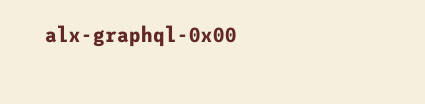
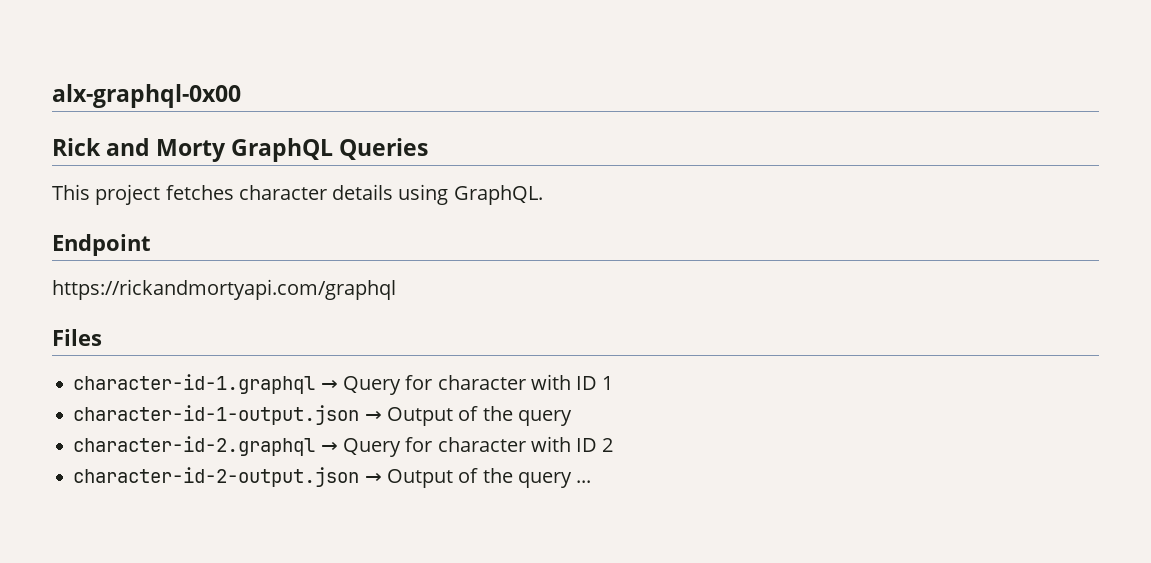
(237, 36) none -> [52,138,429,162] [52,184,543,205] [52,234,151,256] [52,279,396,300] [52,329,102,346] [73,374,614,395] [73,405,572,426] [73,436,614,457] [73,467,592,488] // Rick and Morty GraphQL Queries // This project fetches character details using GraphQL. // Endpoint // https://rickandmortyapi.com/graphql // Files // character-id-1.graphql → Query for character with ID 1 // character-id-1-output.json → Output of the query // character-id-2.graphql → Query for character with ID 2 // character-id-2-output.json → Output of the query ...

